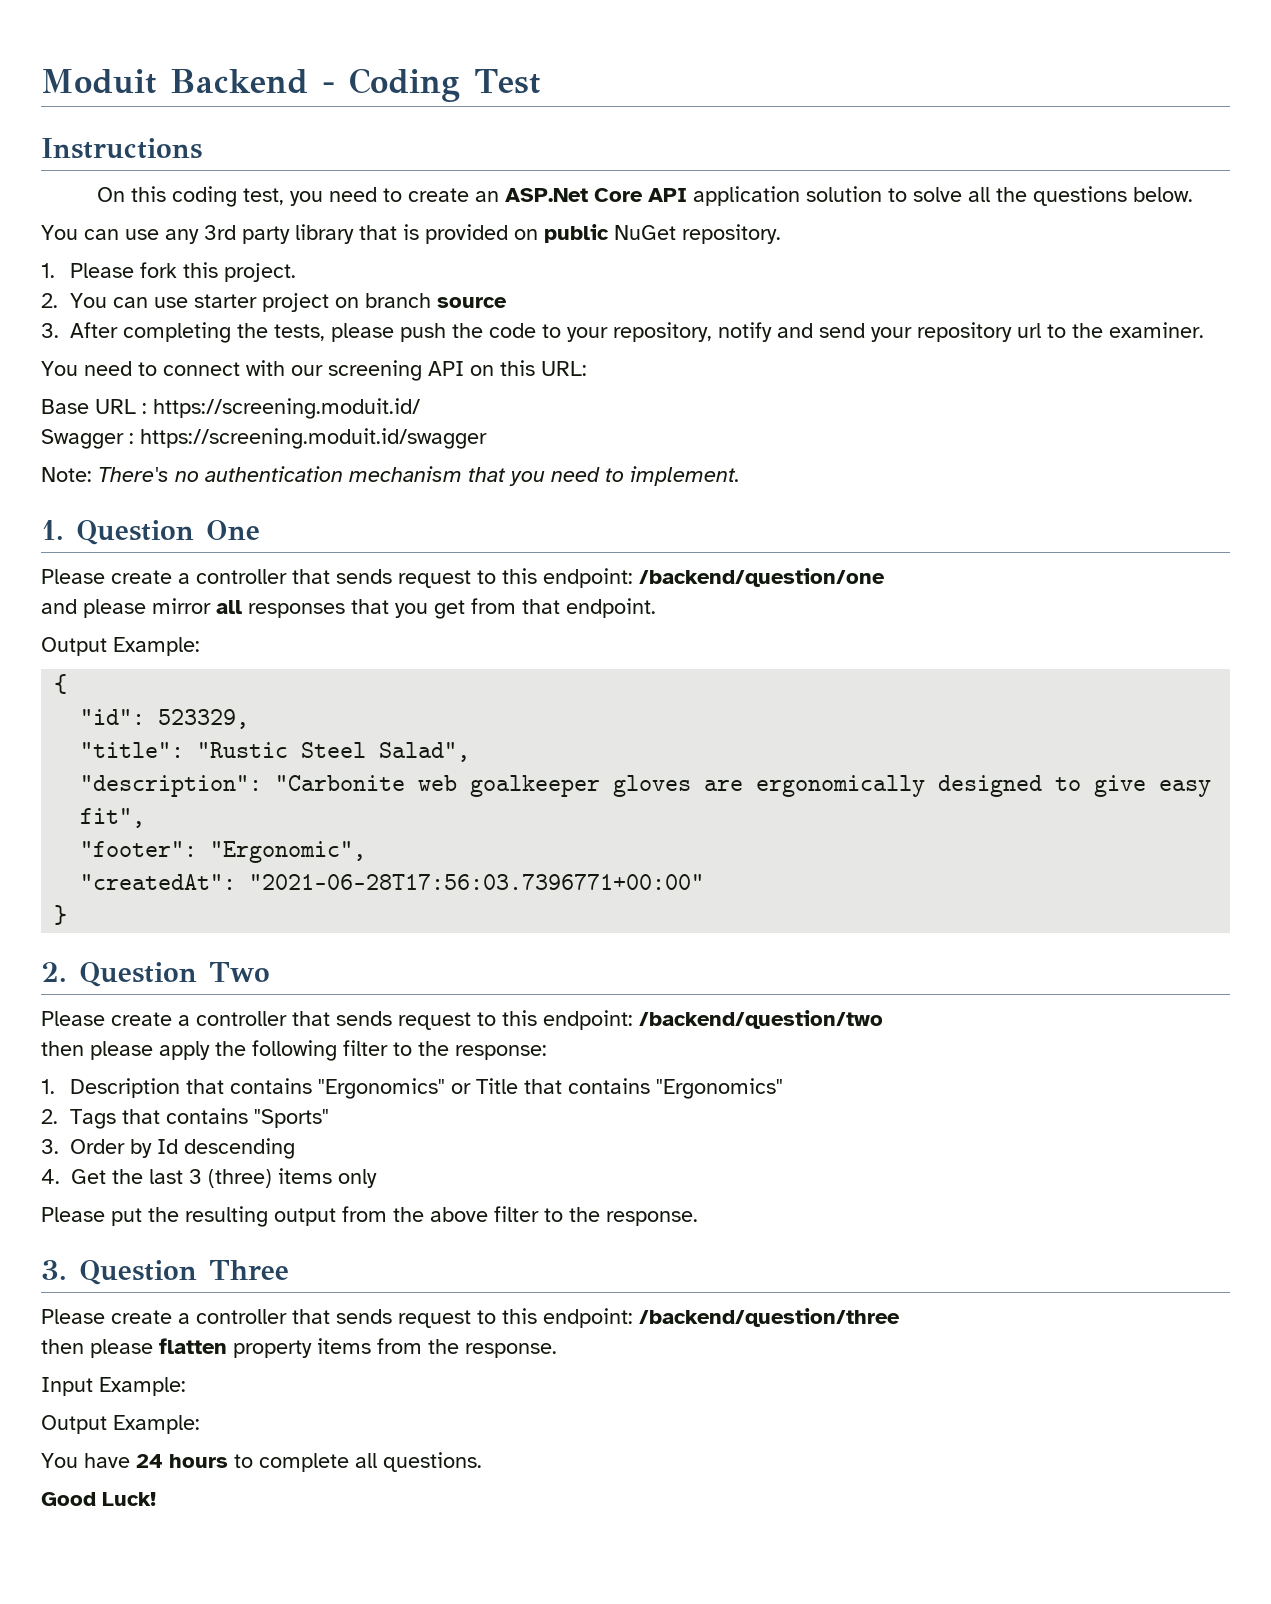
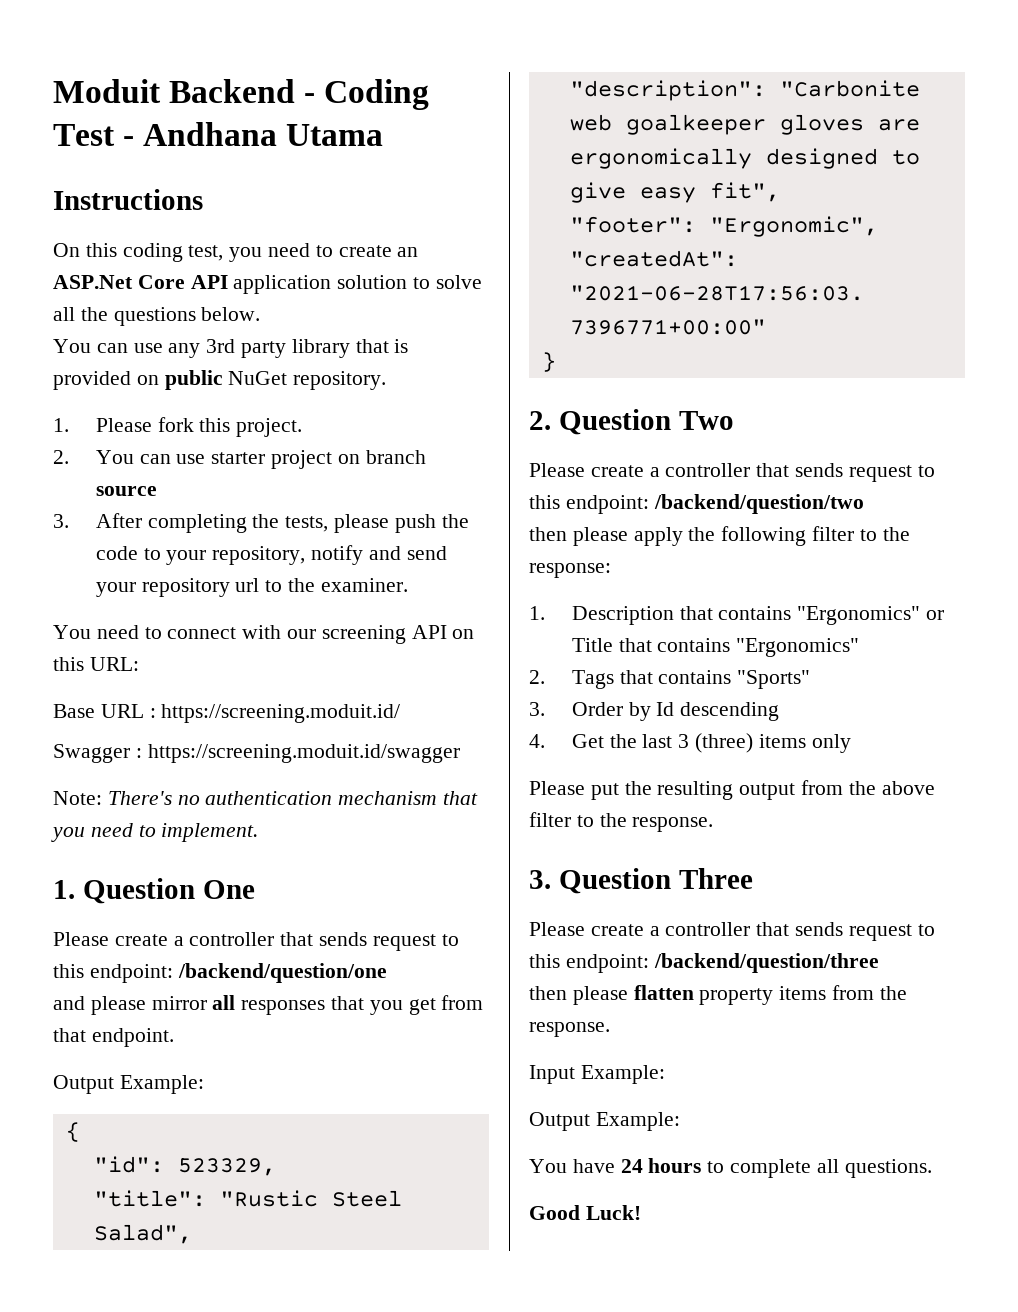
(540, 81) none -> [123,122,384,146] - Andhana Utama

